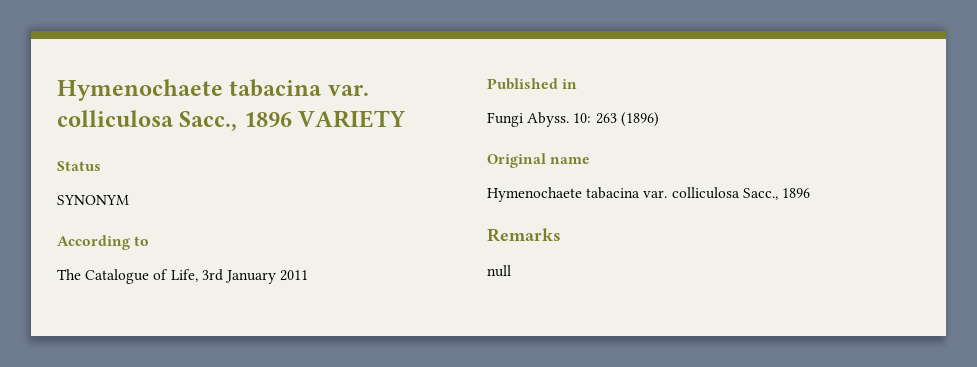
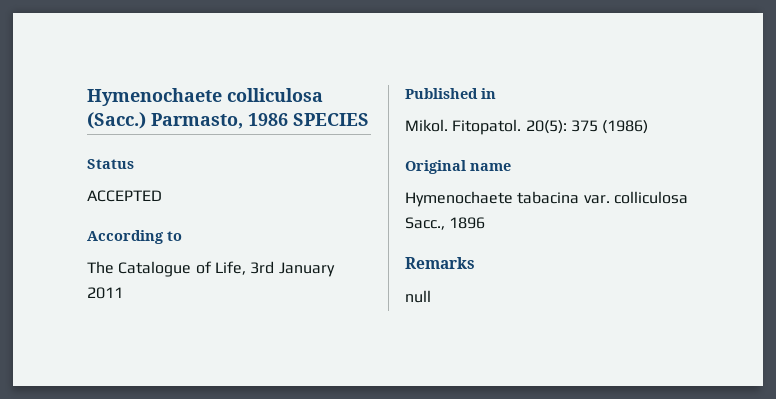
[57,79,369,101] [57,110,406,131] Hymenochaete tabacina var. colliculosa Sacc., 1896 VARIETY -> [87,88,323,106] [87,112,369,129] Hymenochaete colliculosa (Sacc.) Parmasto, 1986 SPECIES
[57,195,129,205] SYNONYM -> [87,190,162,202] ACCEPTED
[487,112,659,127] Fungi Abyss. 10: 263 (1896) -> [405,119,649,135] Mikol. Fitopatol. 20(5): 375 (1986)

